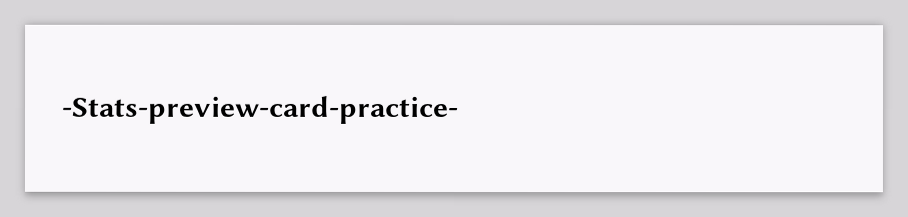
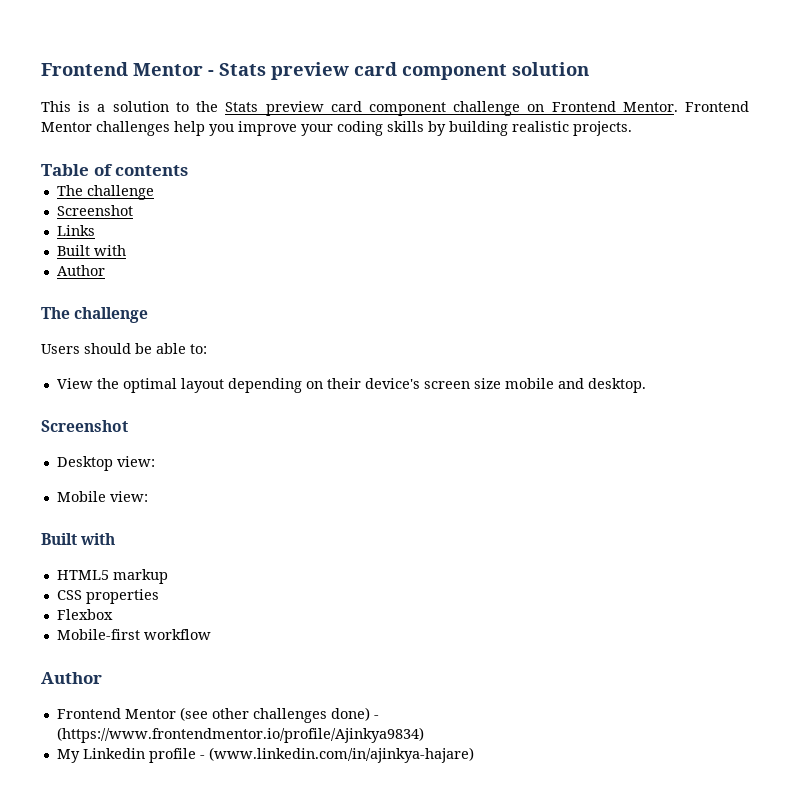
[61,95,459,125] -Stats-preview-card-practice- -> [41,62,589,80] [41,101,749,116] [41,121,632,136] [41,164,189,176] [56,185,154,200] [56,205,133,216] [56,225,95,236] [56,245,126,256] [56,265,105,276] [41,307,149,323] [41,343,207,354] [56,378,646,393] [41,420,128,432] [56,456,155,471] [56,491,148,502] [41,533,116,545] [56,569,168,584] [56,589,159,604] [56,609,113,620] [56,629,211,640] [41,672,102,684] [56,707,379,723] [56,727,424,743] [56,747,474,763] Frontend Mentor - Stats preview card component solution // This is a solution to the Stats preview card component challenge on Frontend Mentor. Frontend Mentor challenges help you improve your coding skills by building realistic projects. // Table of contents // The challenge // Screenshot // Links // Built with // Author // The challenge // Users should be able to: // View the optimal layout depending on their device's screen size mobile and desktop. // Screenshot // Desktop view: // Mobile view: // Built with // HTML5 markup // CSS properties // Flexbox // Mobile-first workflow // Author // Frontend Mentor (see other challenges done) - (https://www.frontendmentor.io/profile/Ajinkya9834) // My Linkedin profile - (www.linkedin.com/in/ajinkya-hajare)

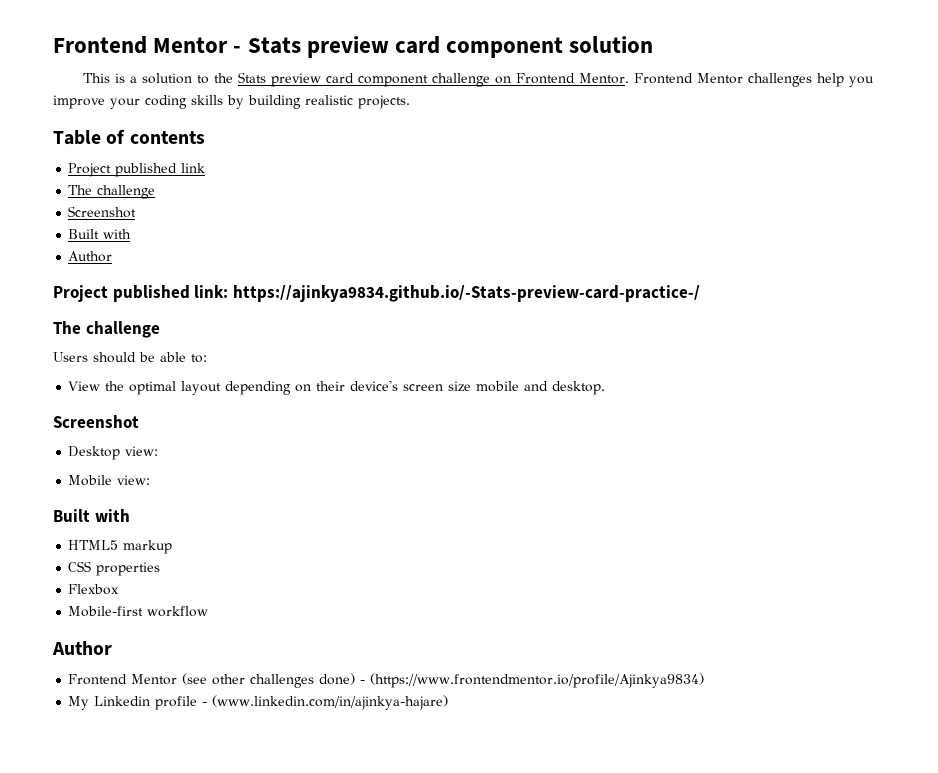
(189, 170) none -> [68,163,206,177] // Project published link
[56,225,95,236] // Links -> (137, 212) none
(105, 270) none -> [53,285,700,302] // Project published link: https://ajinkya9834.github.io/-Stats-preview-card-practice-/

